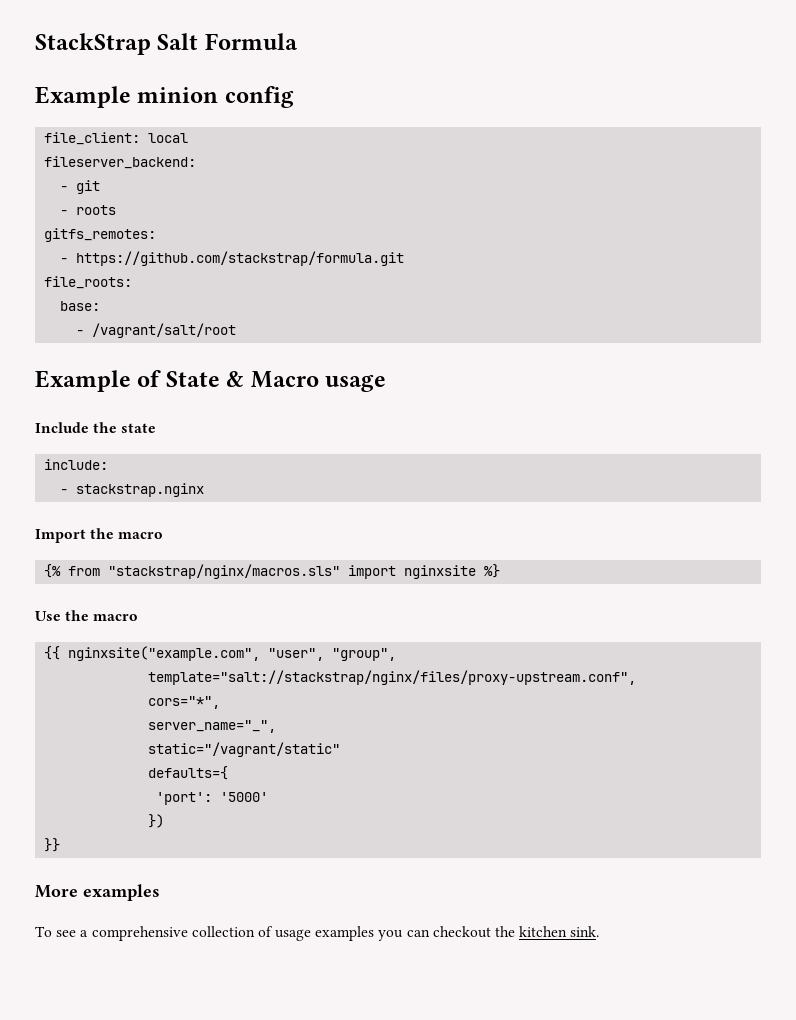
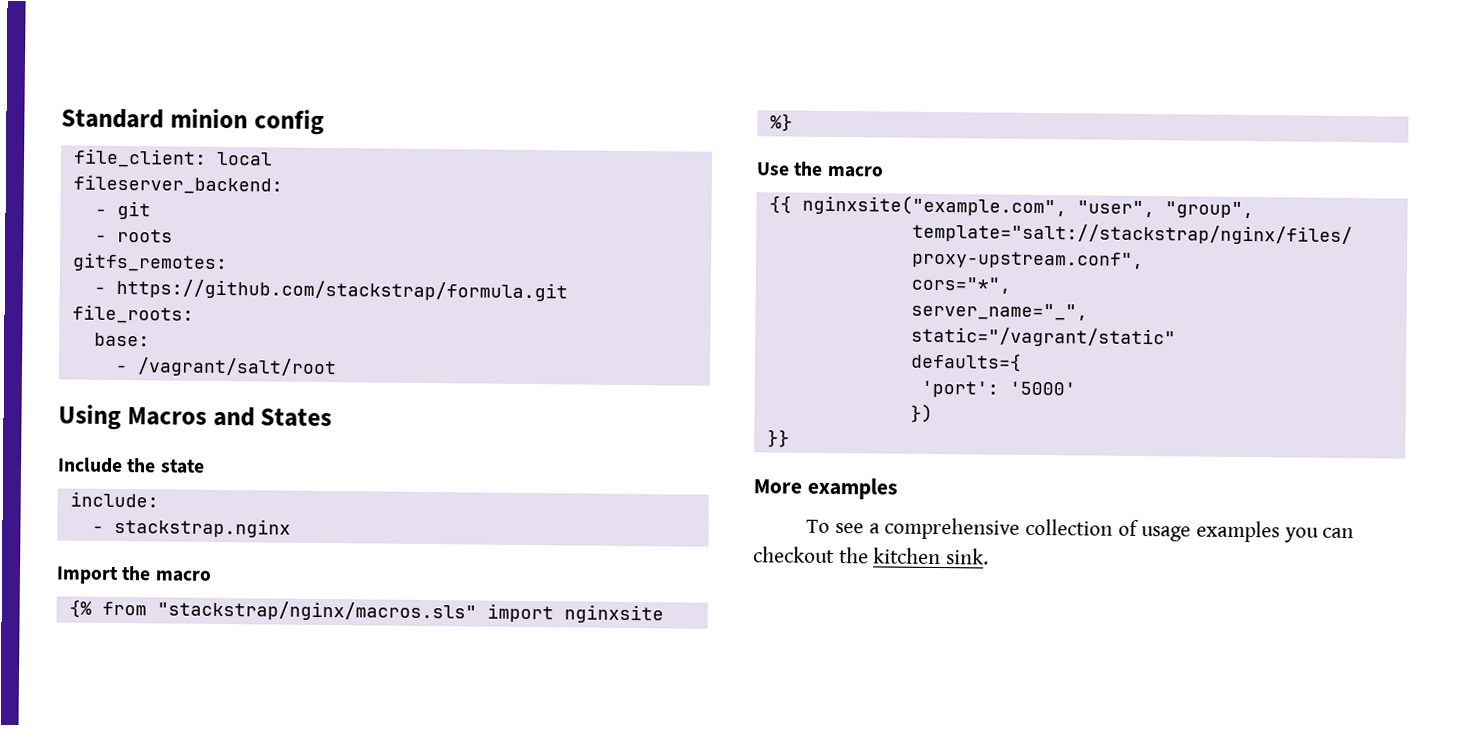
[35,33,298,55] [35,86,131,108] StackStrap Salt Formula // Example -> [61,108,164,129] Standard
[35,370,387,392] Example of State & Macro usage -> [58,404,333,431] Using Macros and States

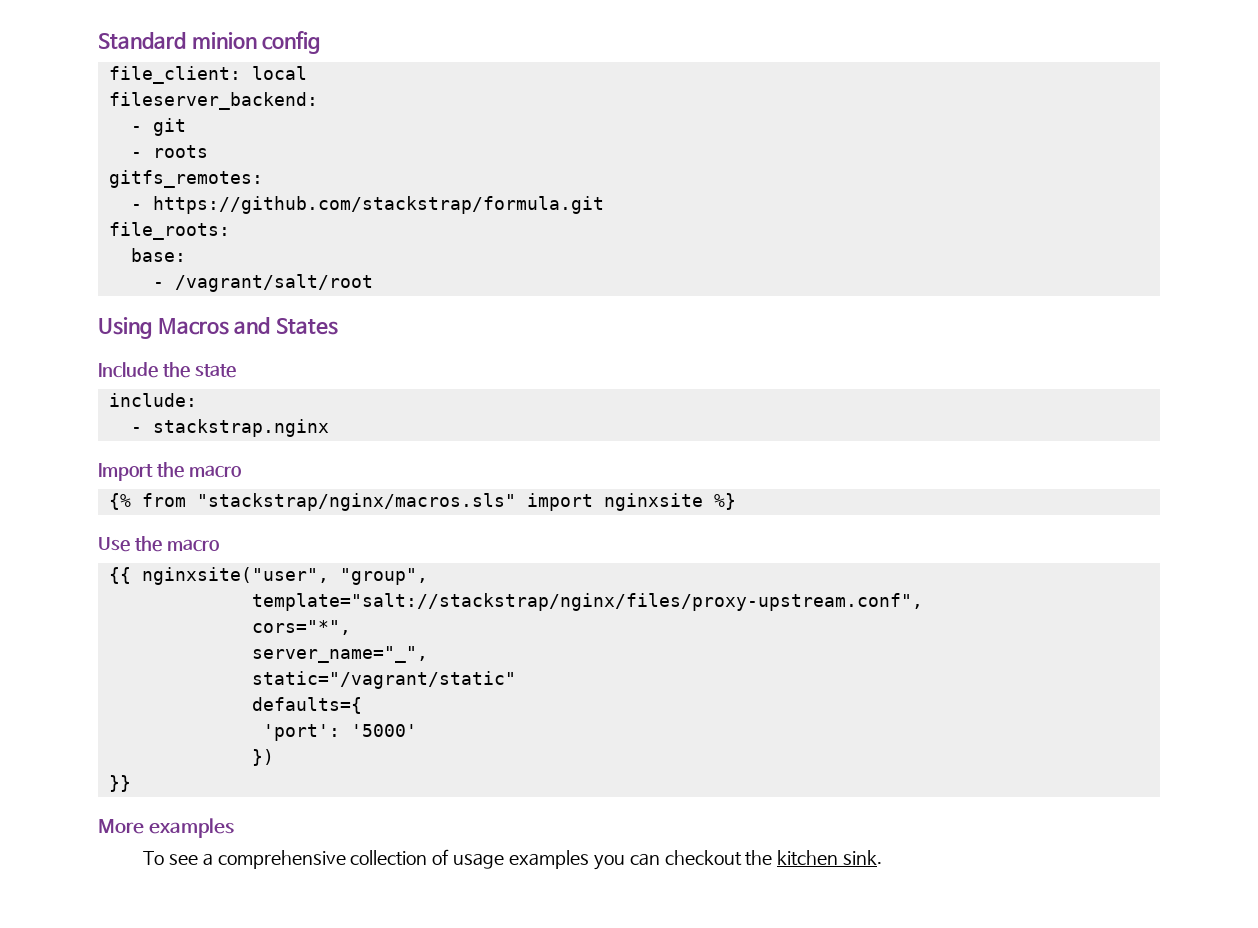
[801,194,1155,218] nginxsite("example.com", "user", -> [141,567,329,585] nginxsite("user",

